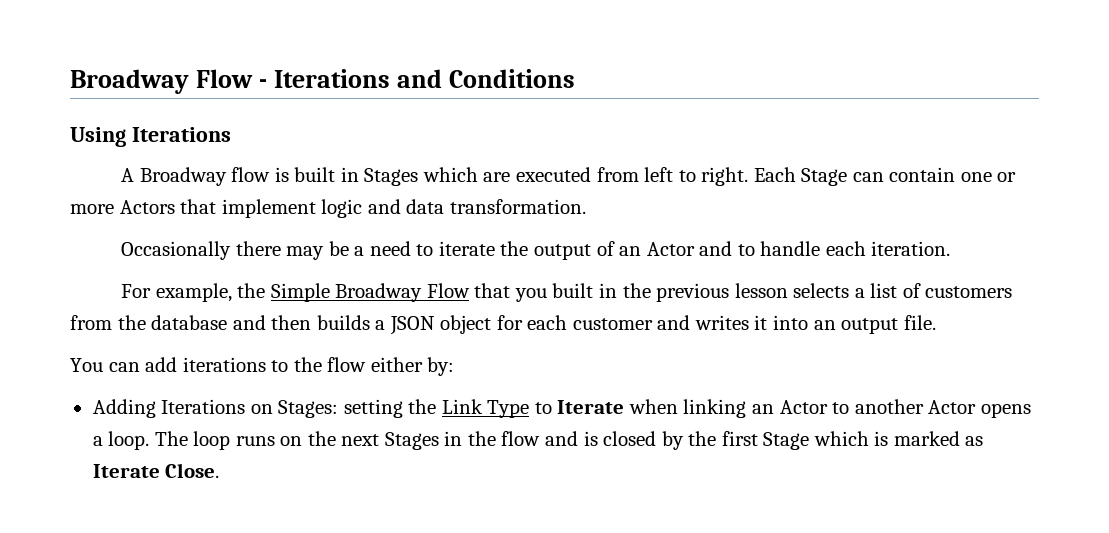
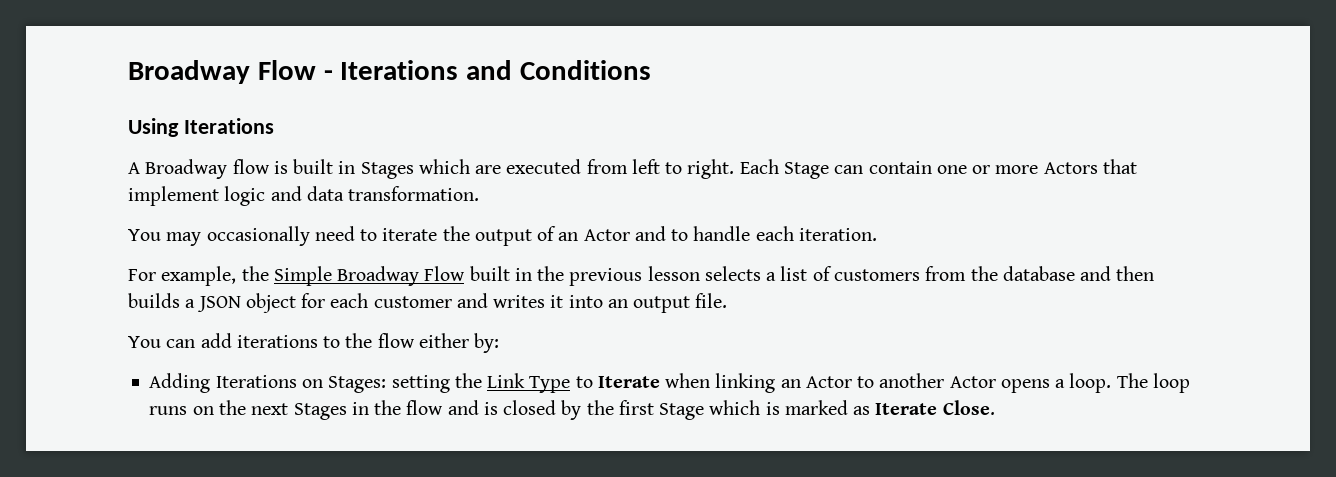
[121,241,365,260] Occasionally there may be a -> [128,226,310,246] You may occasionally
[474,283,547,302] that you -> (466, 273) none

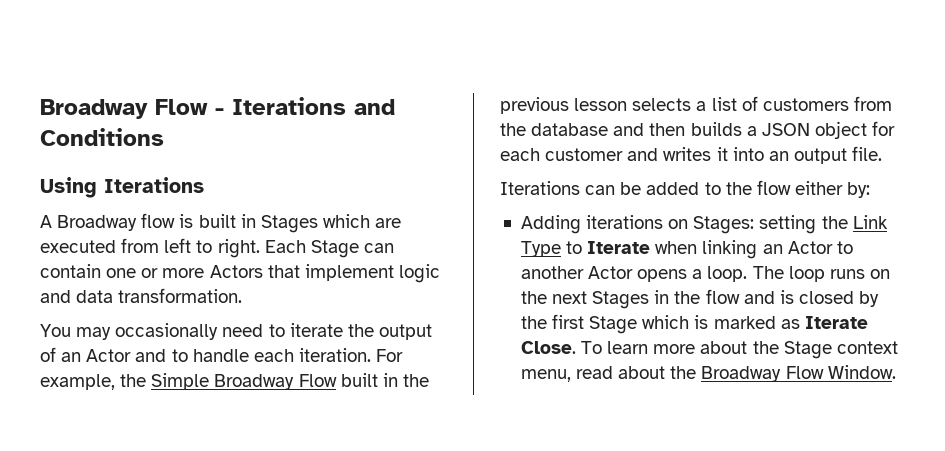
(877, 234) // -> (371, 355) none
[128,333,318,348] You can add iterations -> [500,181,700,195] Iterations can be added
[215,375,297,388] Iterations -> [586,215,664,229] iterations
(995, 407) none -> [581,341,898,359] [520,365,896,382] To learn more about the Stage context menu, read about the Broadway Flow Window.

